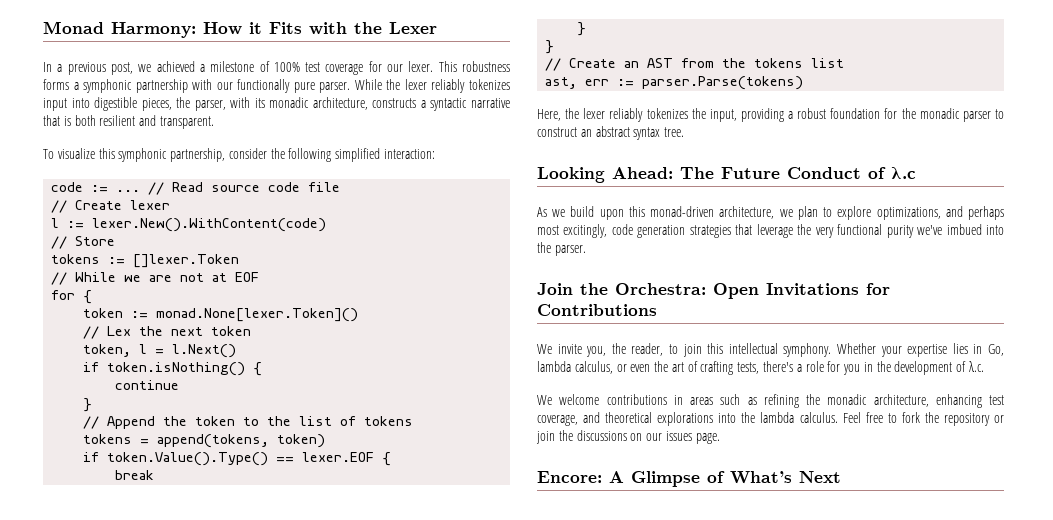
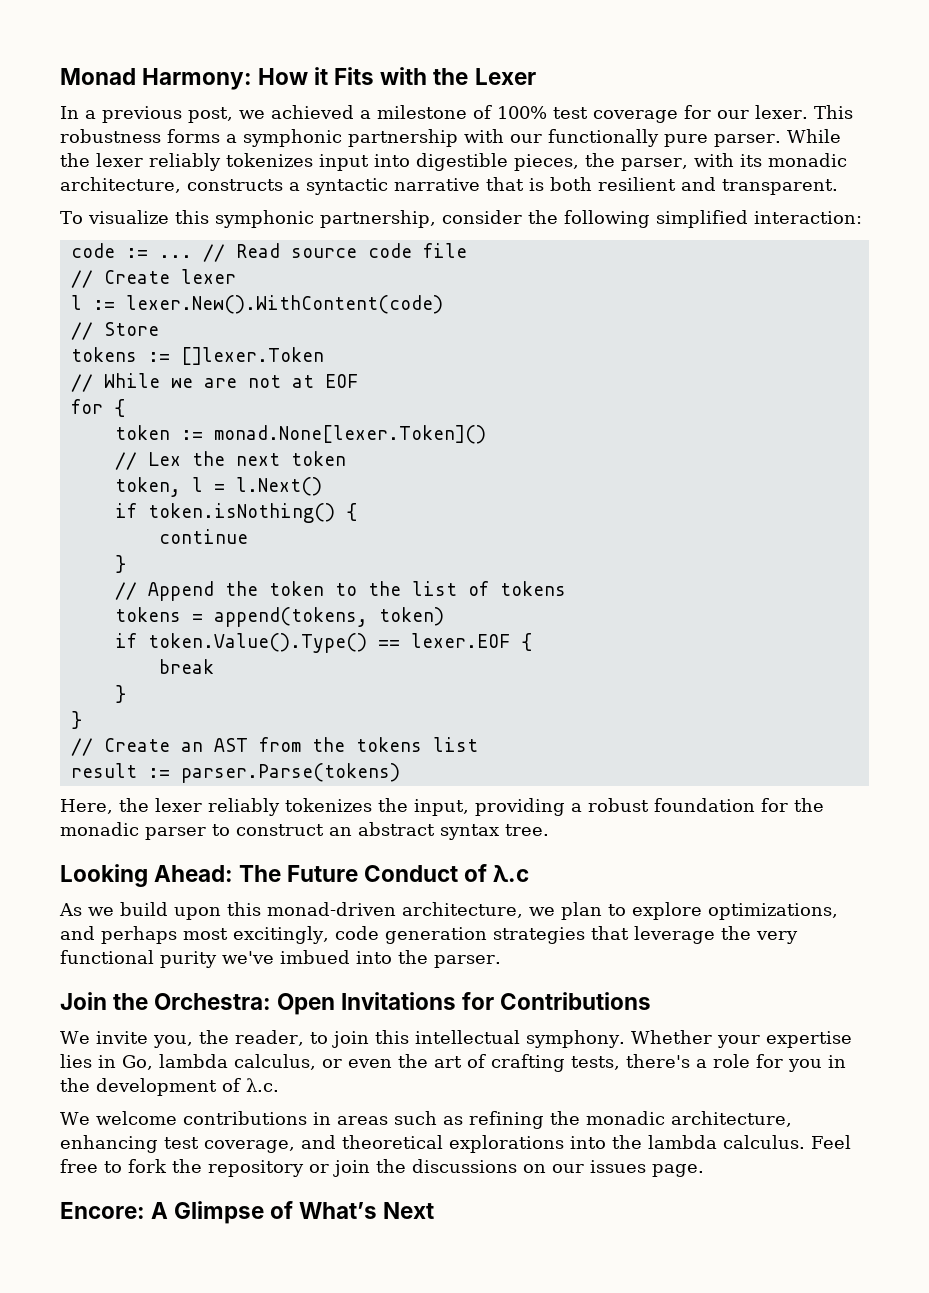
[545,77,610,89] ast, err -> [70,763,137,778] result

